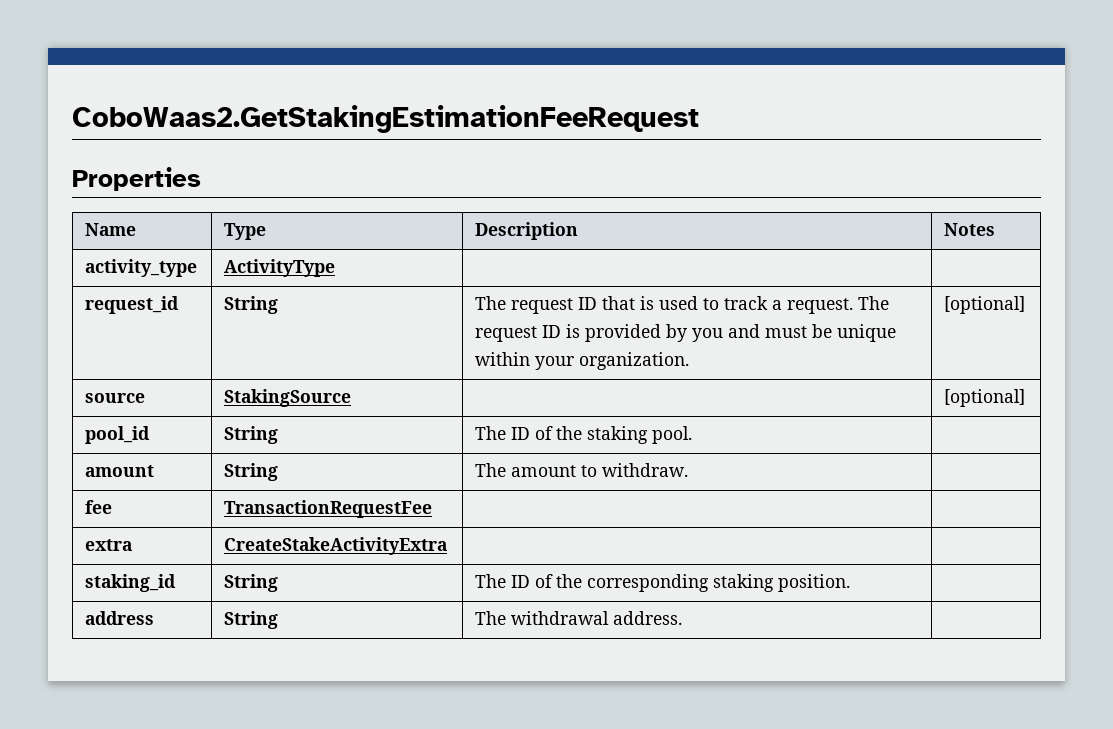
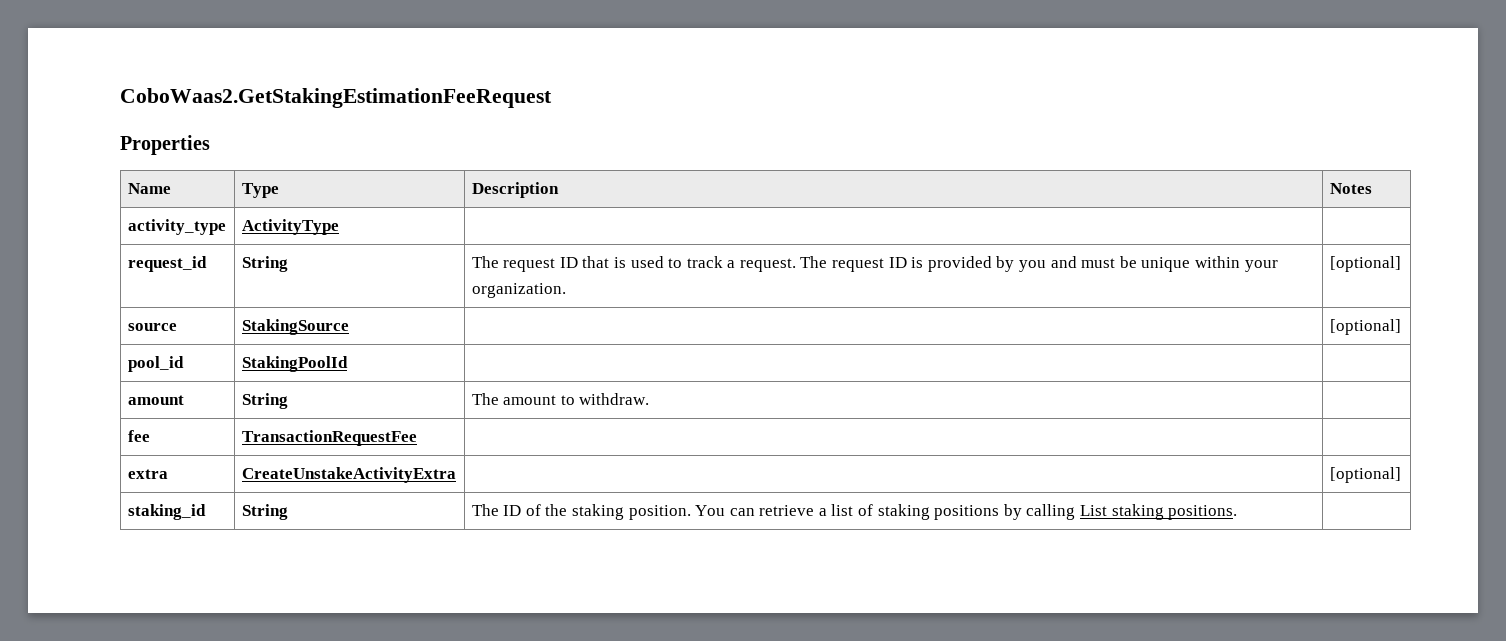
[224,426,279,444] [475,426,693,444] String | The ID of the staking pool. -> [241,356,348,372] StakingPoolId |
[224,537,448,555] CreateStakeActivityExtra | | -> [241,467,456,483] [1329,467,1401,483] CreateUnstakeActivityExtra | | [optional]
[587,574,710,592] corresponding -> (568, 510) none
[85,611,155,625] [224,611,279,629] [475,611,683,625] | // address | String | The withdrawal address. -> [695,504,1238,520] You can retrieve a list of staking positions by calling List staking positions.

